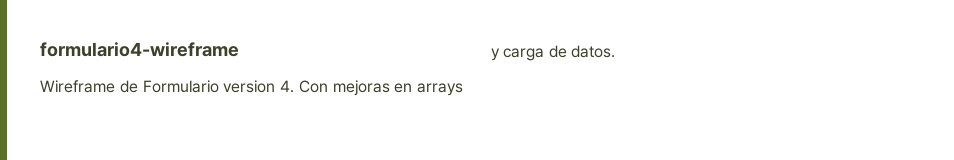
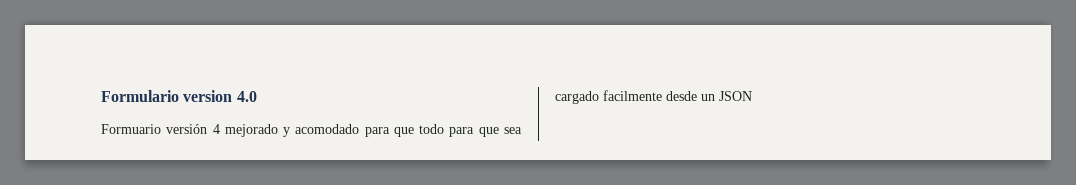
[40,42,239,57] [40,80,463,96] [491,45,615,61] formulario4-wireframe // Wireframe de Formulario version 4. Con mejoras en arrays y carga de datos. -> [101,90,257,102] [101,124,522,137] [555,90,752,104] Formulario version 4.0 // Formuario versión 4 mejorado y acomodado para que todo para que sea cargado facilmente desde un JSON

